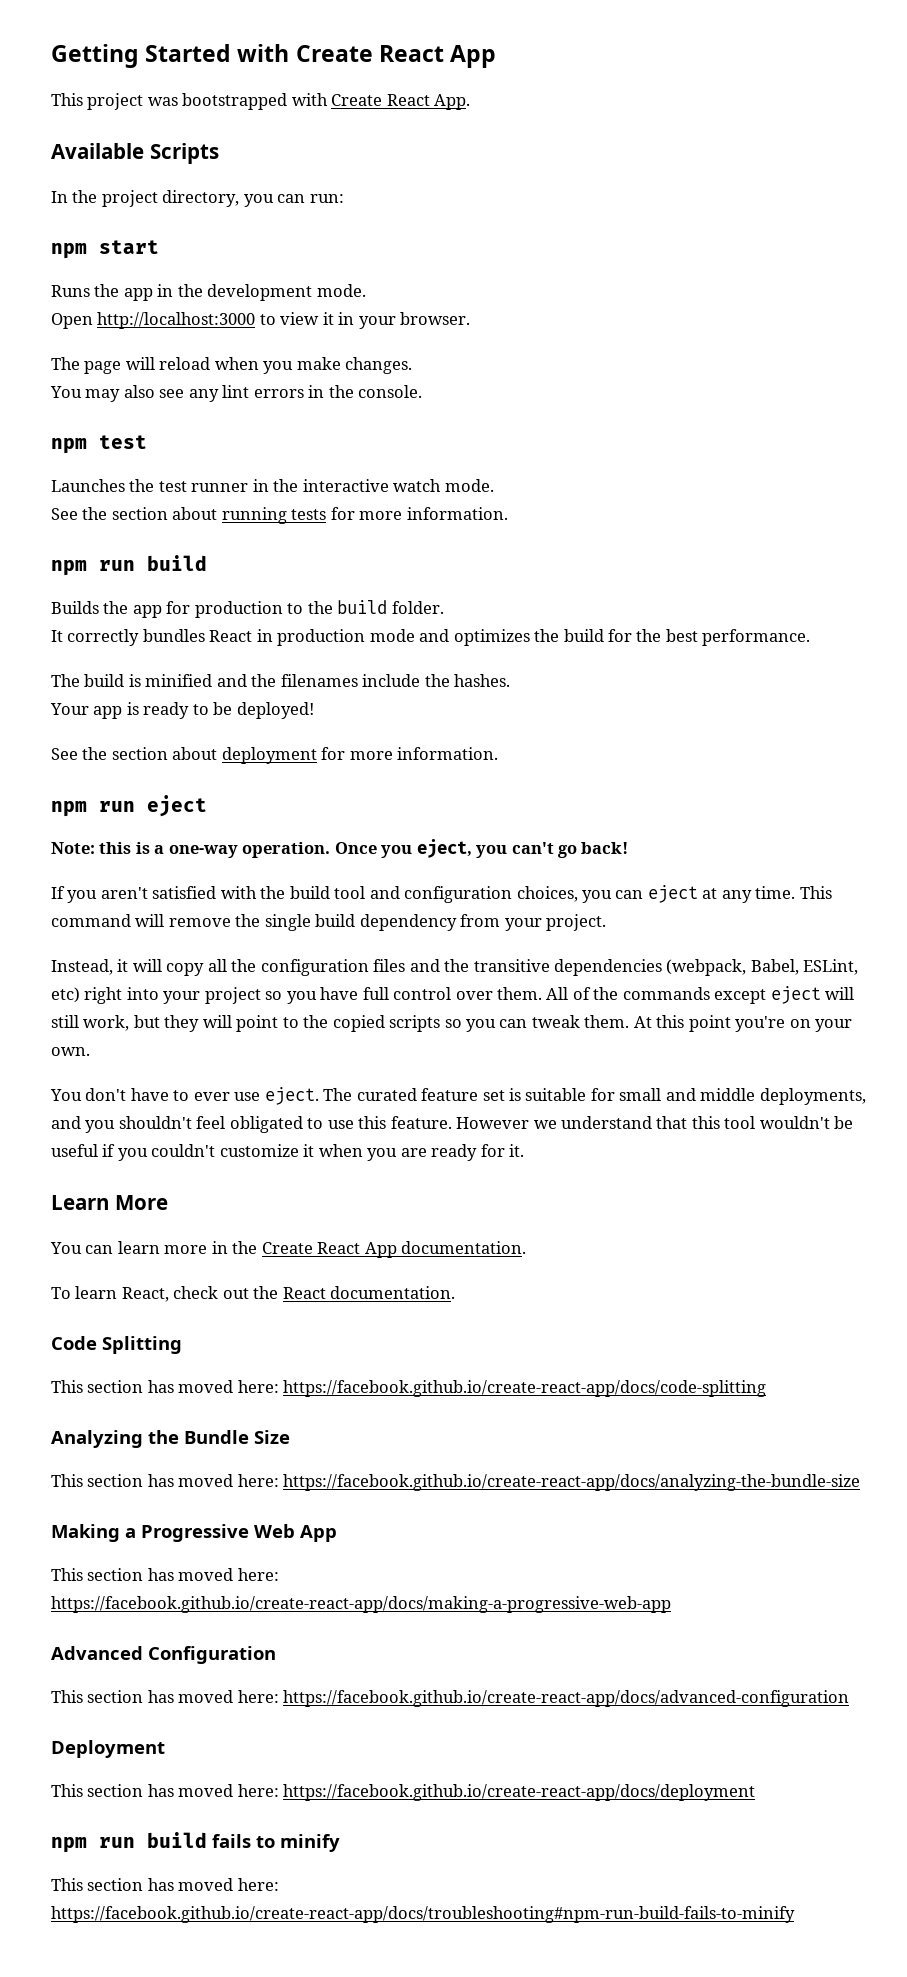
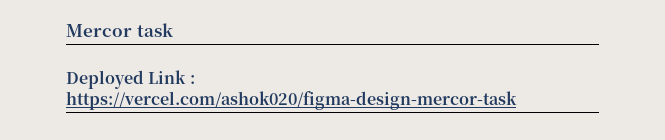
[51,44,497,68] [51,93,471,110] [51,143,219,164] [51,190,344,207] [51,240,159,259] [51,284,366,301] [51,312,471,329] [51,357,413,374] [50,385,423,402] [51,435,147,454] [51,479,494,492] [51,507,508,524] [51,555,207,576] [51,600,444,618] [51,629,811,646] [51,674,511,687] [50,702,314,719] [51,747,499,764] [51,795,207,817] [51,839,629,858] [51,885,832,903] [51,914,607,931] [51,959,859,976] [51,986,855,1004] [51,1015,853,1032] [51,1047,90,1056] [50,1087,866,1105] [51,1116,854,1133] [51,1144,525,1161] [51,1195,168,1210] [50,1241,527,1258] [51,1286,456,1302] [51,1336,182,1354] [51,1380,767,1397] [51,1430,290,1448] [51,1474,861,1491] [51,1524,337,1542] [51,1568,279,1581] [51,1596,671,1613] [51,1646,276,1664] [51,1690,850,1707] [51,1740,165,1758] [51,1784,756,1801] [51,1832,340,1853] [51,1878,279,1891] [51,1906,795,1923] Getting Started with Create React App // This project was bootstrapped with Create React App. // Available Scripts // In the project directory, you can run: // npm start // Runs the app in the development mode. // Open http://localhost:3000 to view it in your browser. // The page will reload when you make changes. // You may also see any lint errors in the console. // npm test // Launches the test runner in the interactive watch mode. // See the section about running tests for more information. // npm run build // Builds the app for production to the build folder. // It correctly bundles React in production mode and optimizes the build for the best performance. // The build is minified and the filenames include the hashes. // Your app is ready to be deployed! // See the section about deployment for more information. // npm run eject // Note: this is a one-way operation. Once you eject, you can't go back! // If you aren't satisfied with the build tool and configuration choices, you can eject at any time. This command will remove the single build dependency from your project. // Instead, it will copy all the configuration files and the transitive dependencies (webpack, Babel, ESLint, etc) right into your project so you have full control over them. All of the commands except eject will still work, but they will point to the copied scripts so you can tweak them. At this point you're on your own. // You don't have to ever use eject. The curated feature set is suitable for small and middle deployments, and you shouldn't feel obligated to use this feature. However we understand that this tool wouldn't be useful if you couldn't customize it when you are ready for it. // Learn More // You can learn more in the Create React App documentation. // To learn React, check out the React documentation. // Code Splitting // This section has moved here: https://facebook.github.io/create-react-app/docs/code-splitting // Analyzing the Bundle Size // This section has moved here: https://facebook.github.io/create-react-app/docs/analyzing-the-bundle-size // Making a Progressive Web App // This section has moved here: https://facebook.github.io/create-react-app/docs/making-a-progressive-web-app // Advanced Configuration // This section has moved here: https://facebook.github.io/create-react-app/docs/advanced-configuration // Deployment // This section has moved here: https://facebook.github.io/create-react-app/docs/deployment // npm run build fails to minify // This section has moved here: https://facebook.github.io/create-react-app/docs/troubleshooting#npm-run-build-fails-to-minify -> [66,23,173,37] [66,70,195,89] [66,91,517,110] Mercor task // Deployed Link : https://vercel.com/ashok020/figma-design-mercor-task

